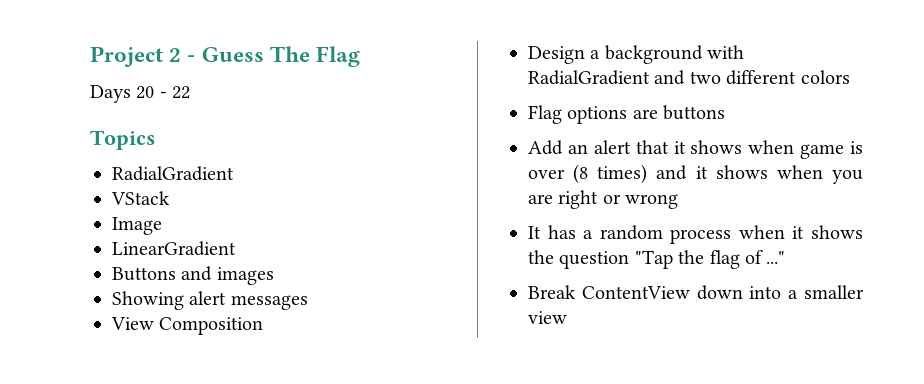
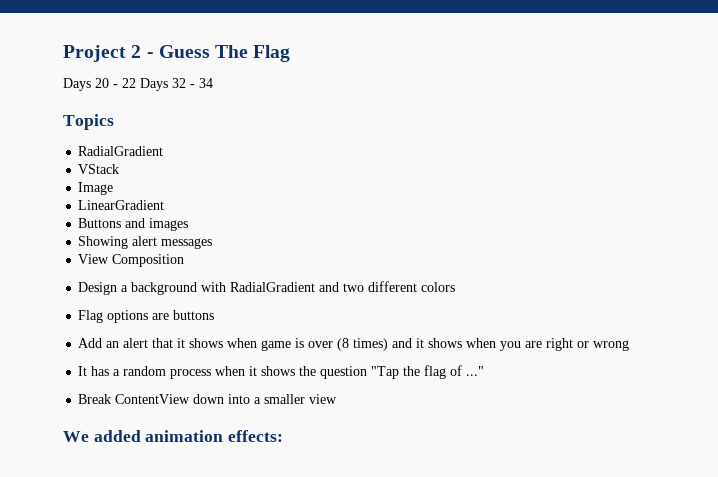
(191, 92) none -> [140,78,213,91] Days 32 - 34
(567, 317) none -> [63,430,284,442] // We added animation effects:

